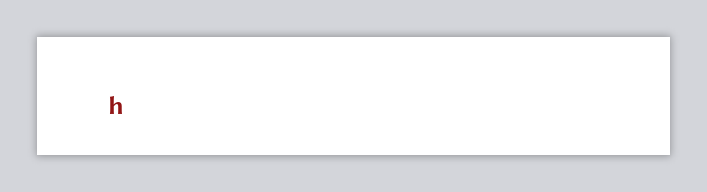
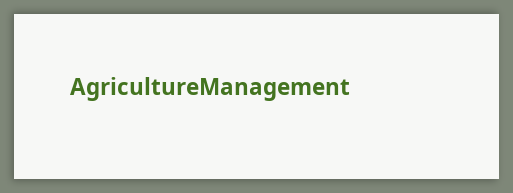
[108,96,124,114] h -> [70,77,350,101] AgricultureManagement

